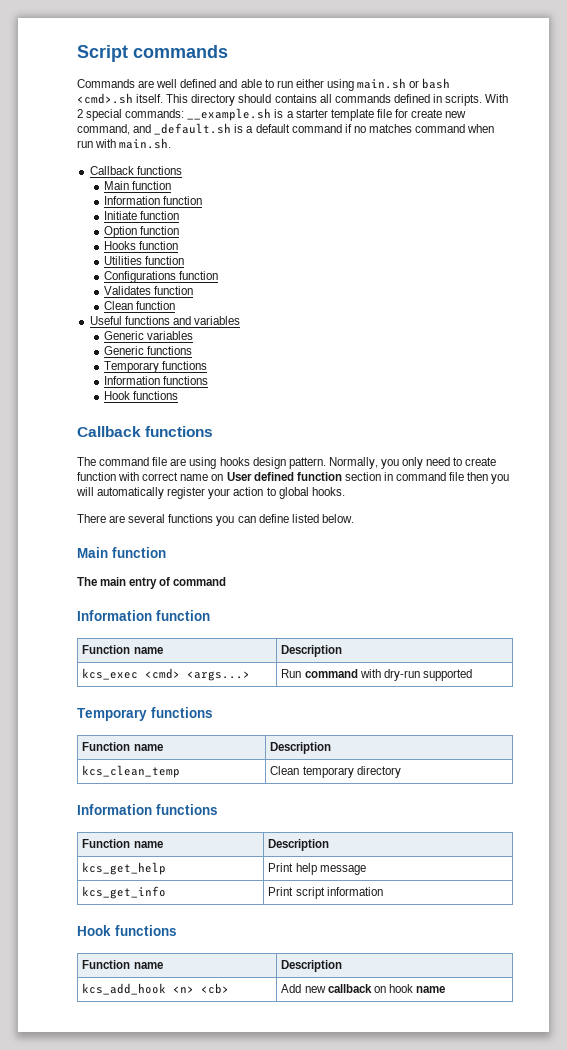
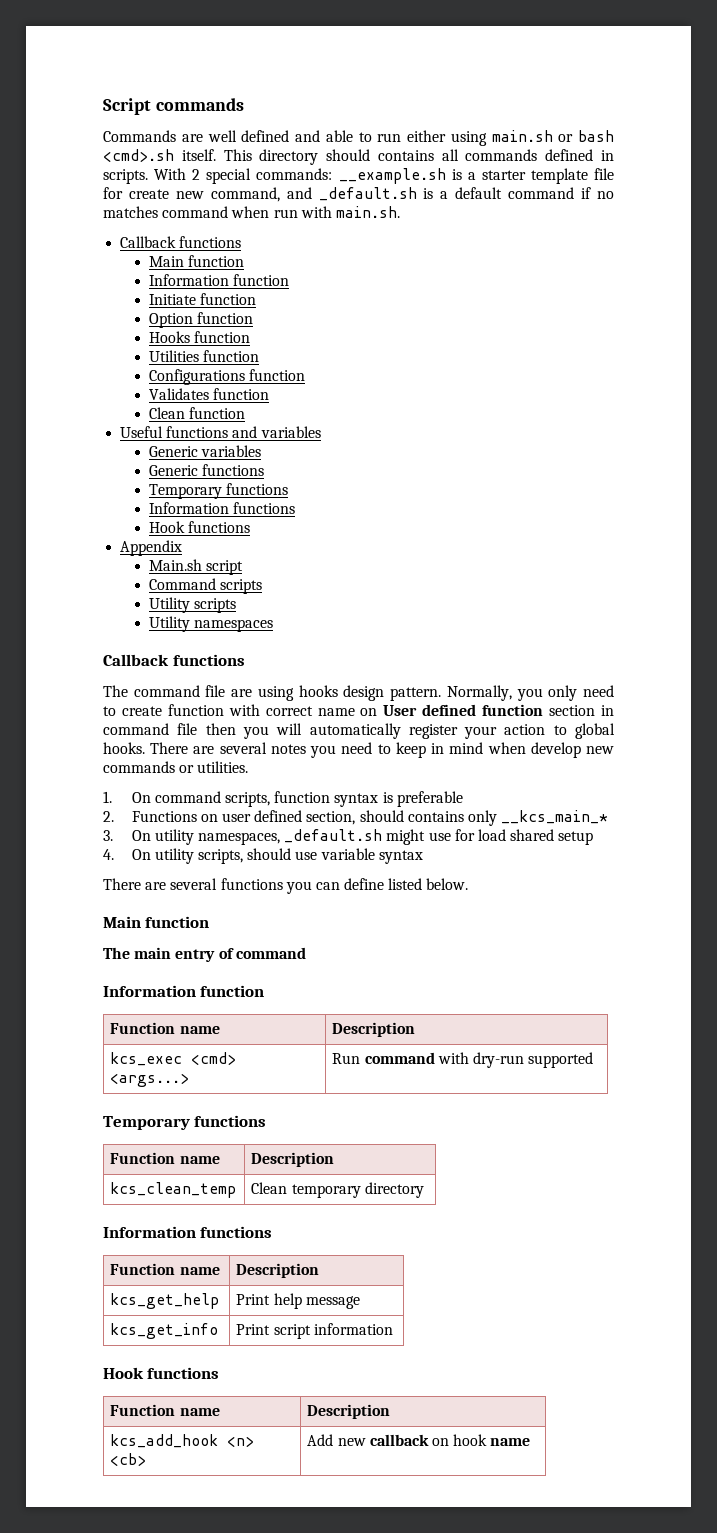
(178, 395) none -> [120,540,183,556] [148,559,243,575] [148,578,262,594] [148,597,236,613] [148,616,273,632] // Appendix // Main.sh script // Command scripts // Utility scripts // Utility namespaces
(345, 491) none -> [150,742,614,758] [103,761,249,773] [103,791,463,807] [103,810,609,826] [103,829,594,845] [103,848,423,864] There are several notes you need to keep in mind when develop new commands or utilities. // 1. On command scripts, function syntax is preferable // 2. Functions on user defined section, should contains only __kcs_main_* // 3. On utility namespaces, _default.sh might use for load shared setup // 4. On utility scripts, should use variable syntax

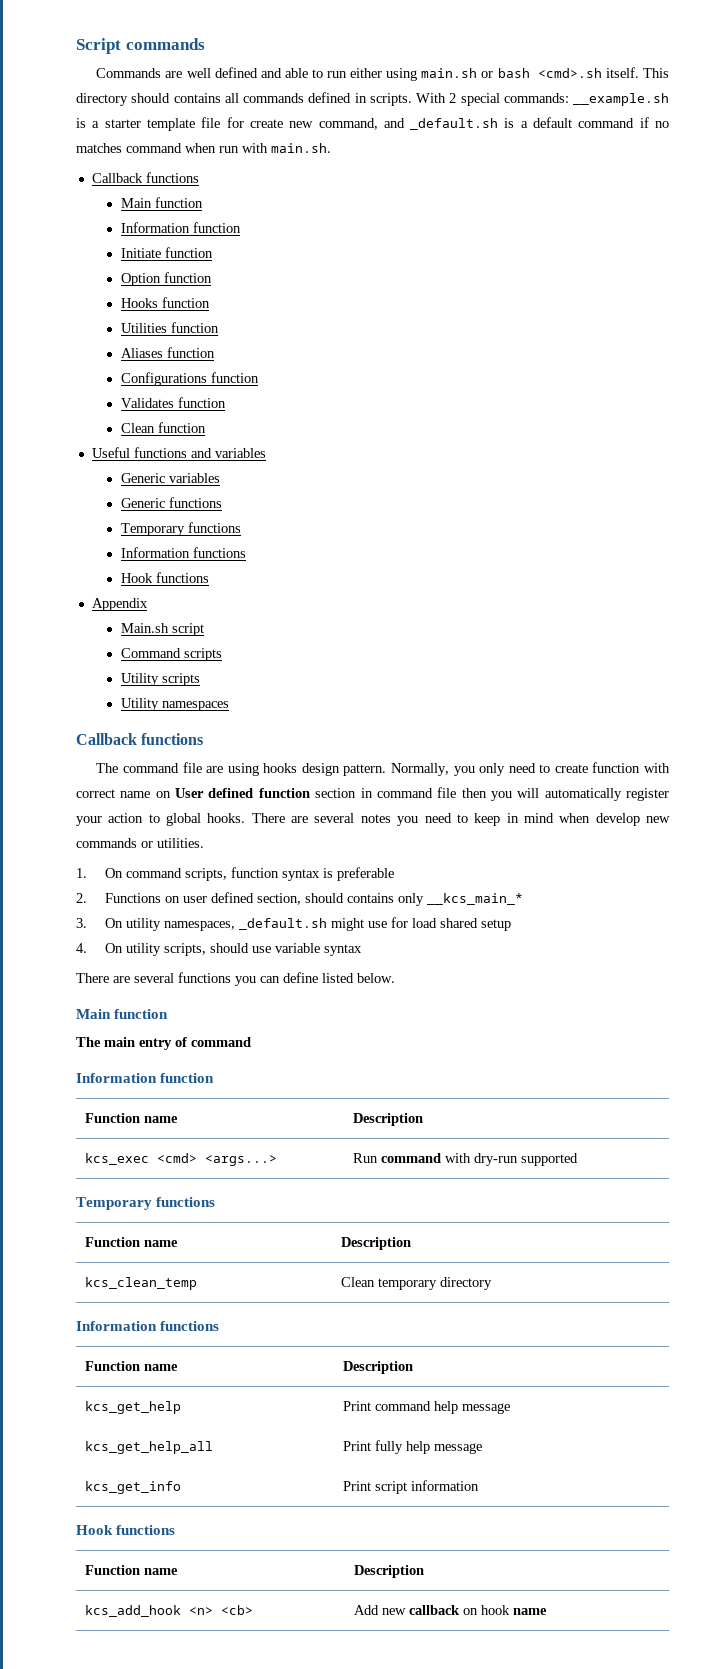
(259, 356) none -> [120,347,215,358] // Aliases function
(271, 1299) none -> [374,1401,510,1414] [84,1441,213,1454] [342,1440,403,1454] command help message // kcs_get_help_all | Print fully

